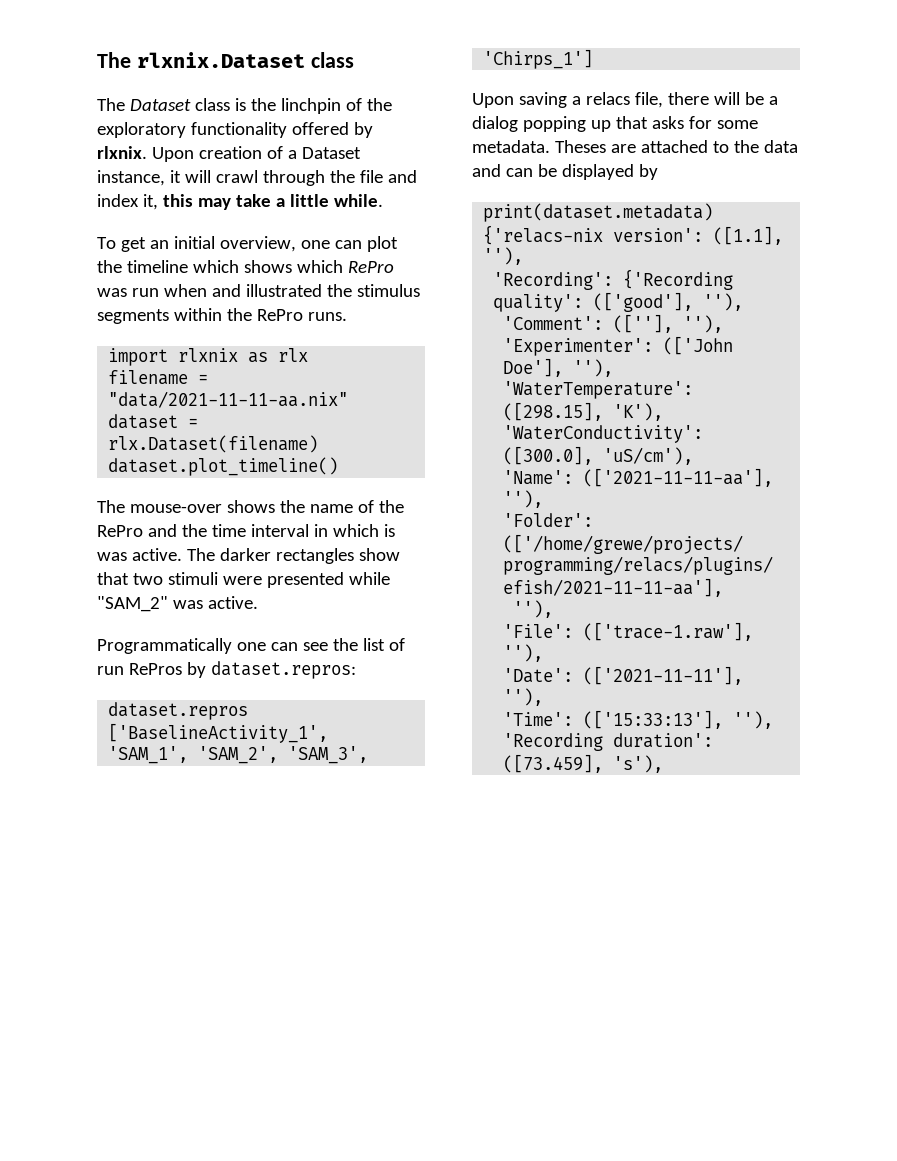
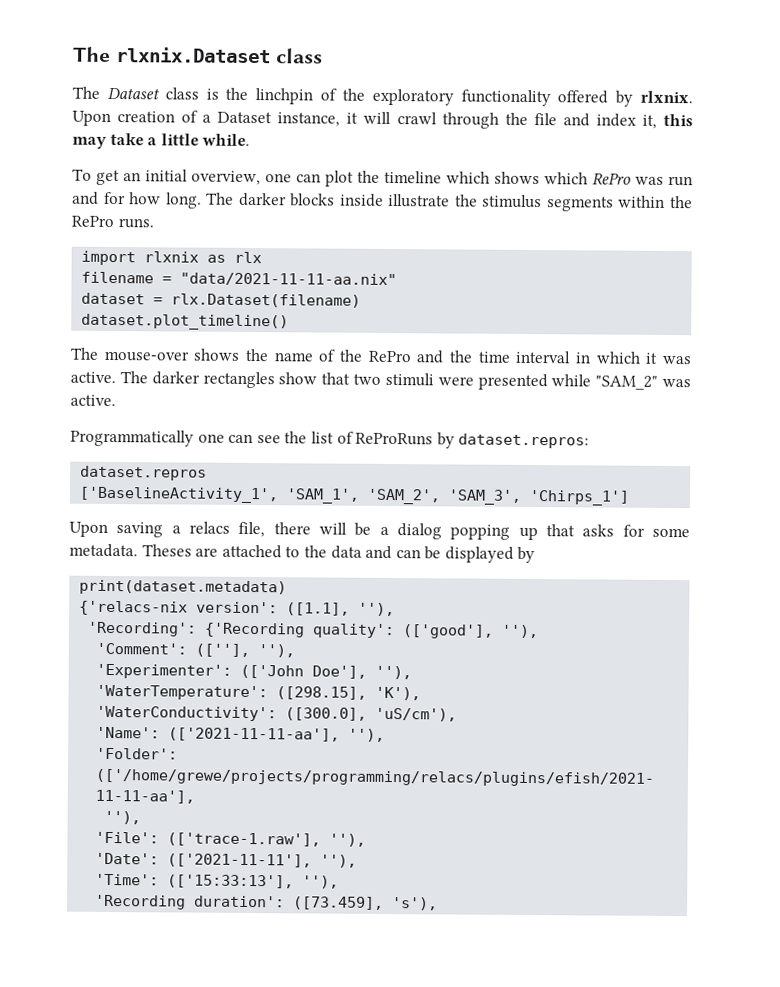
[163,284,322,297] when and illustrated -> [72,191,451,209] and for how long. The darker blocks inside illustrate
[383,524,395,537] is -> [645,352,659,364] it
[97,663,182,675] run RePros -> [355,432,434,446] ReProRuns

